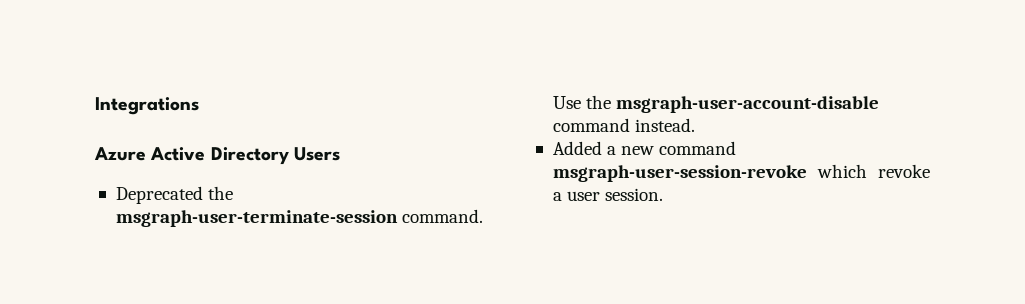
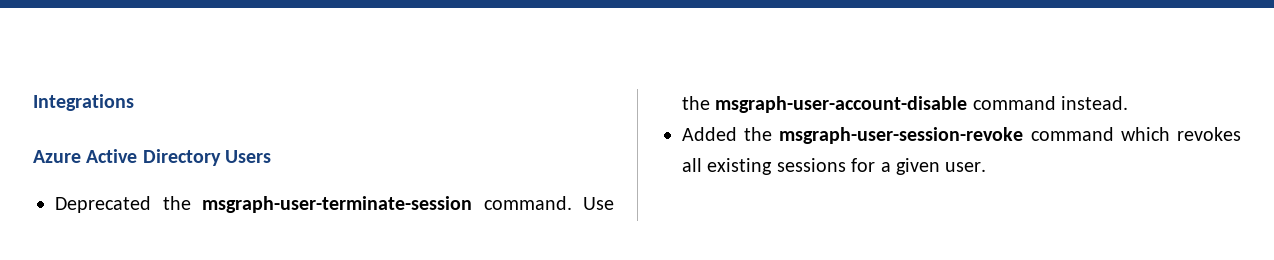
[607,141,737,155] [552,164,930,182] [552,188,664,201] a new command msgraph-user-session-revoke which revoke a user session. -> [744,127,1241,144] [682,158,987,175] the msgraph-user-session-revoke command which revokes all existing sessions for a given user.

